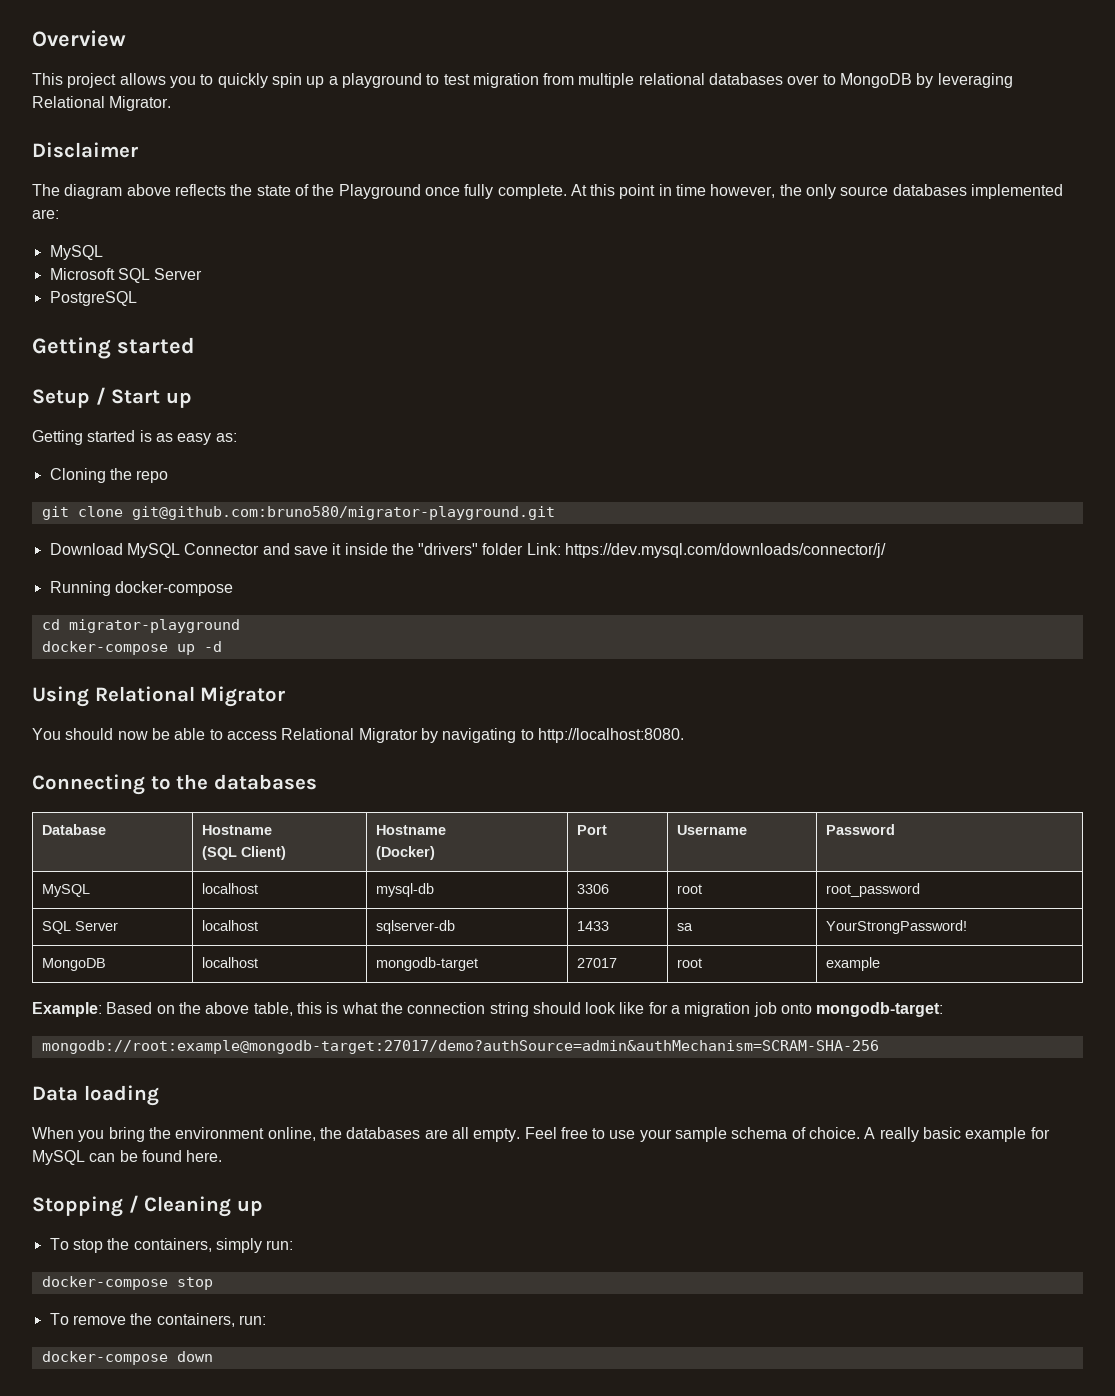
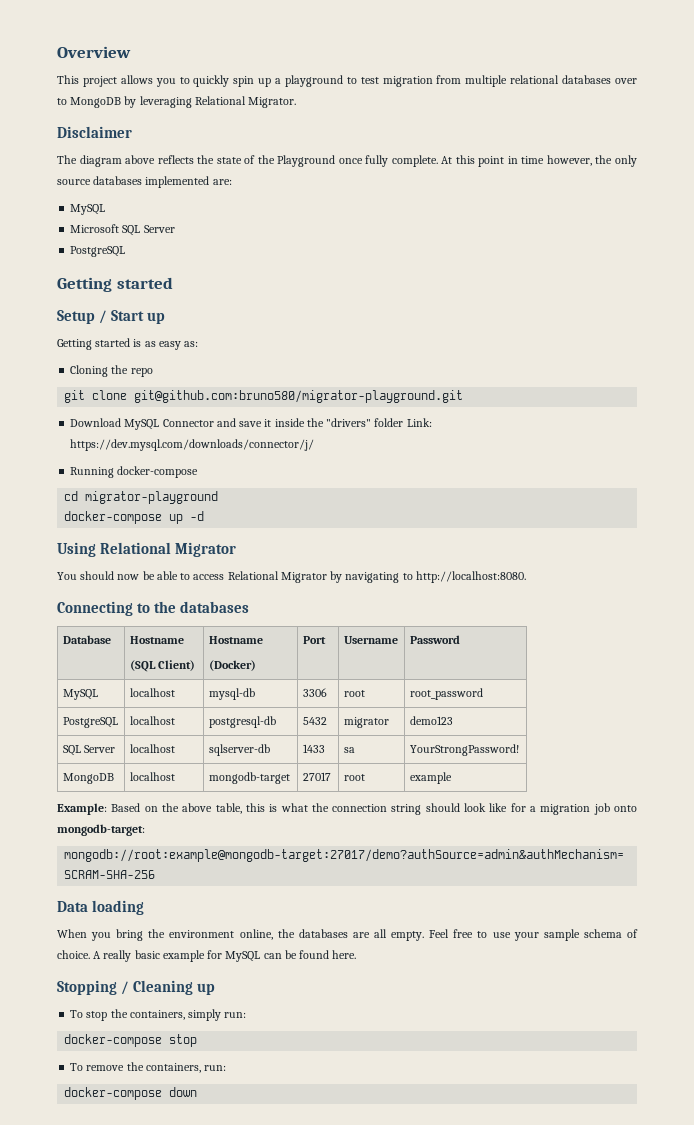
(920, 890) none -> [62,717,118,728] [129,716,175,725] [208,716,276,728] [302,717,327,725] [343,717,389,728] [409,716,453,725] // PostgreSQL | localhost | postgresql-db | 5432 | migrator | demo123

